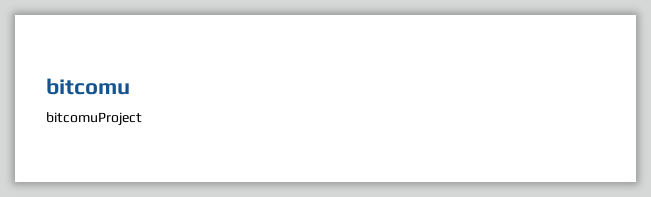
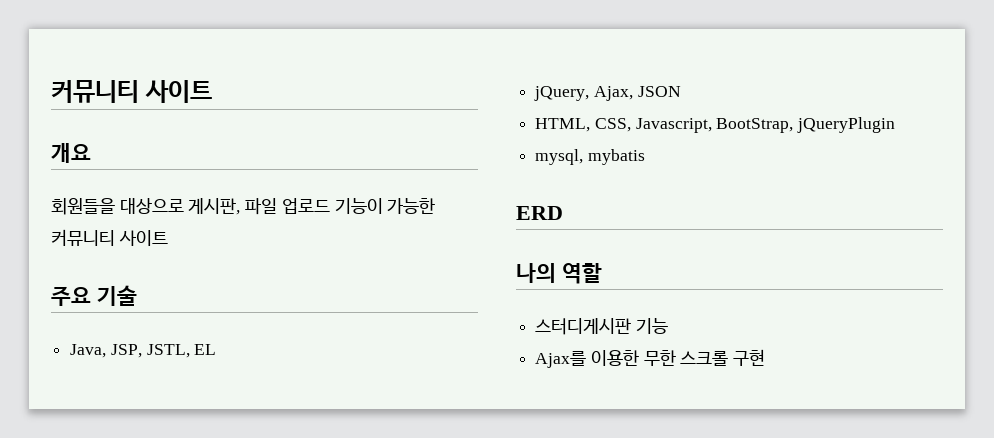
[46,78,130,95] [46,112,142,126] bitcomu // bitcomuProject -> [51,80,212,103] [51,143,91,163] [51,198,436,215] [51,229,168,246] [51,285,137,306] [70,344,217,358] [534,86,681,101] [535,117,896,133] [535,149,645,165] [516,206,563,220] [516,263,602,284] [535,318,668,335] [535,349,766,368] 커뮤니티 사이트 // 개요 // 회원들을 대상으로 게시판, 파일 업로드 기능이 가능한 커뮤니티 사이트 // 주요 기술 // Java, JSP, JSTL, EL // jQuery, Ajax, JSON // HTML, CSS, Javascript, BootStrap, jQueryPlugin // mysql, mybatis // ERD // 나의 역할 // 스터디게시판 기능 // Ajax를 이용한 무한 스크롤 구현

